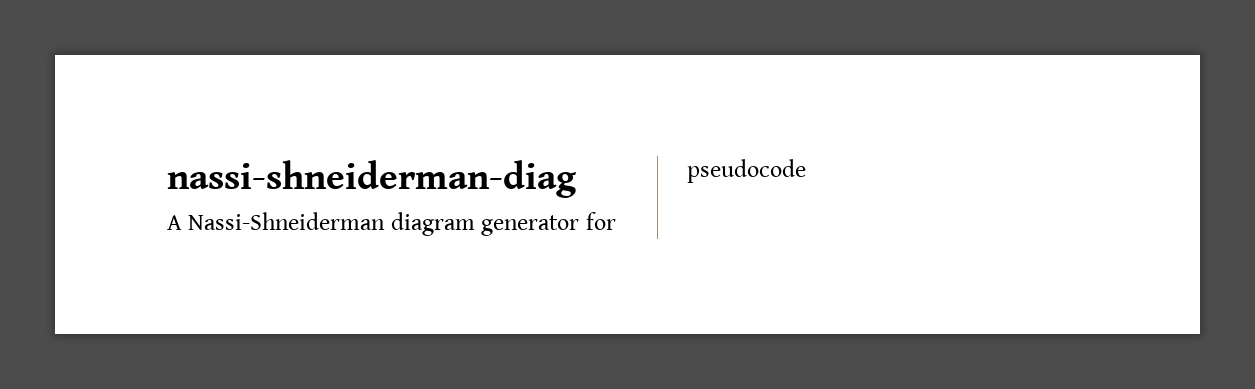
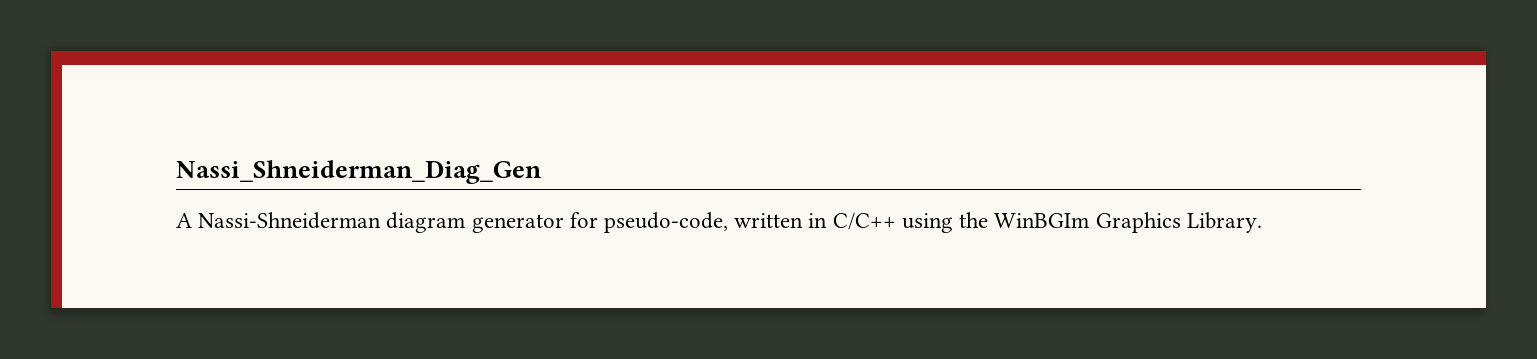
[167,160,577,198] nassi-shneiderman-diag -> [176,160,542,184] Nassi_Shneiderman_Diag_Gen
[687,159,806,183] pseudocode -> [604,212,1262,233] pseudo-code, written in C/C++ using the WinBGIm Graphics Library.

